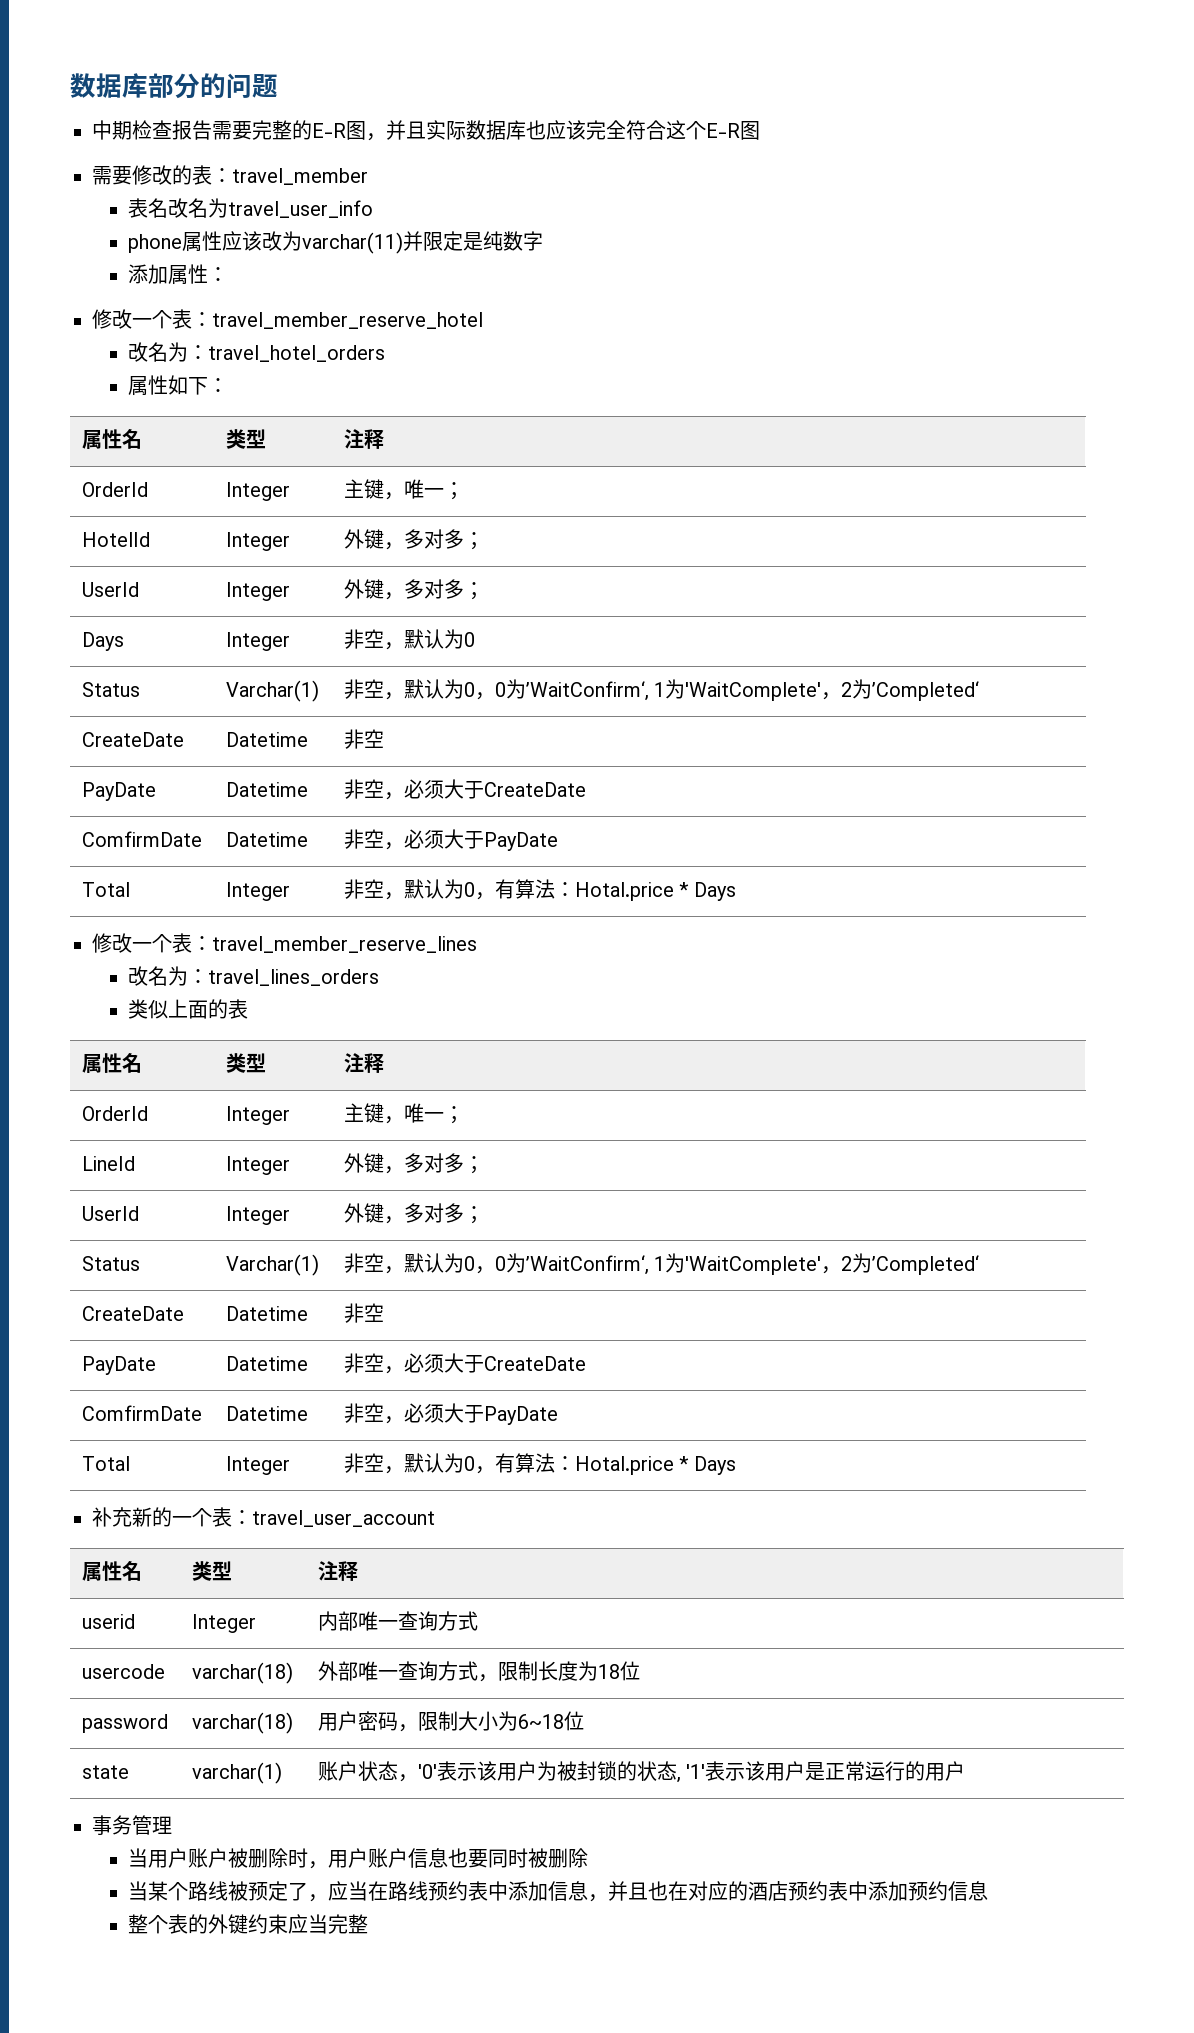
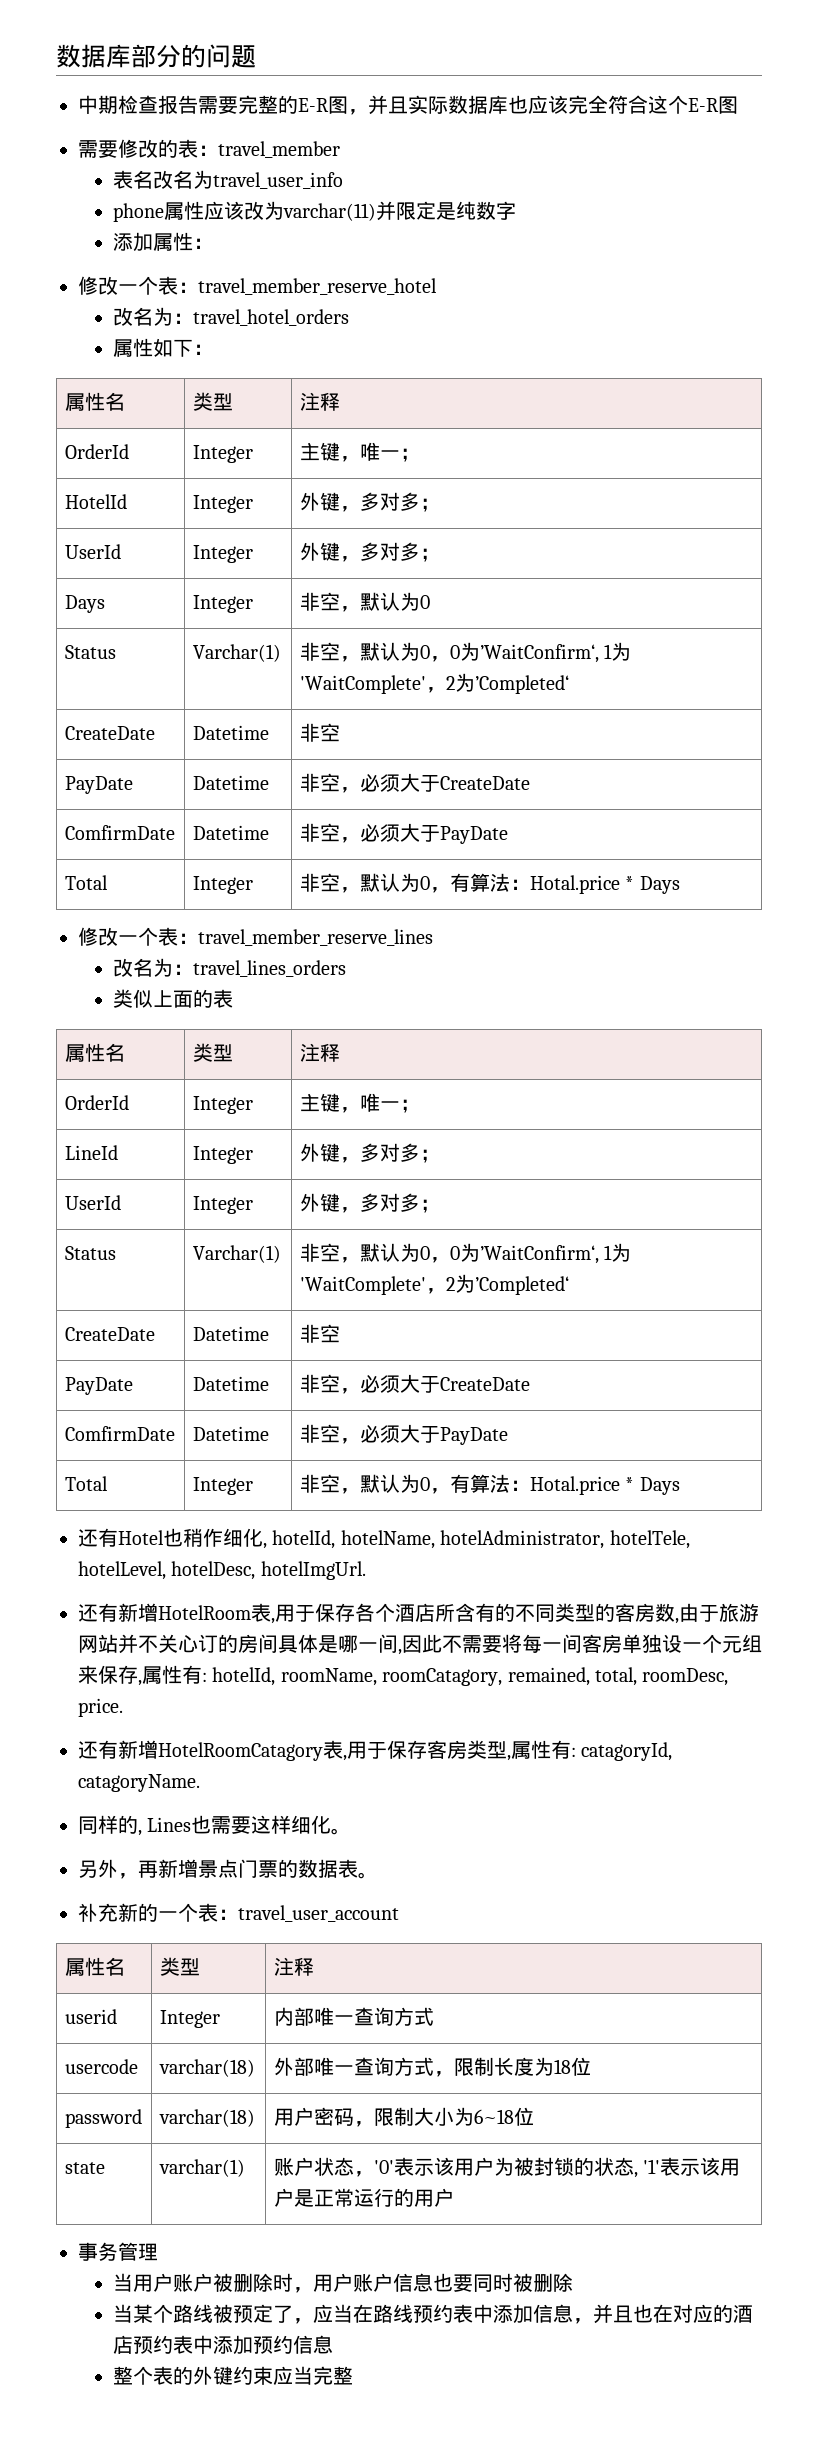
(736, 1465) none -> [78,1528,690,1549] [78,1561,366,1580] [78,1603,759,1624] [78,1634,762,1655] [78,1665,729,1686] [78,1698,123,1717] [78,1740,673,1761] [78,1774,200,1792] [78,1815,352,1836] [78,1859,378,1879] // 还有Hotel也稍作细化, hotelId, hotelName, hotelAdministrator, hotelTele, hotelLevel, hotelDesc, hotelImgUrl. // 还有新增HotelRoom表,用于保存各个酒店所含有的不同类型的客房数,由于旅游网站并不关心订的房间具体是哪一间,因此不需要将每一间客房单独设一个元组来保存,属性有: hotelId, roomName, roomCatagory, remained, total, roomDesc, price. // 还有新增HotelRoomCatagory表,用于保存客房类型,属性有: catagoryId, catagoryName. // 同样的, Lines也需要这样细化。 // 另外，再新增景点门票的数据表。

